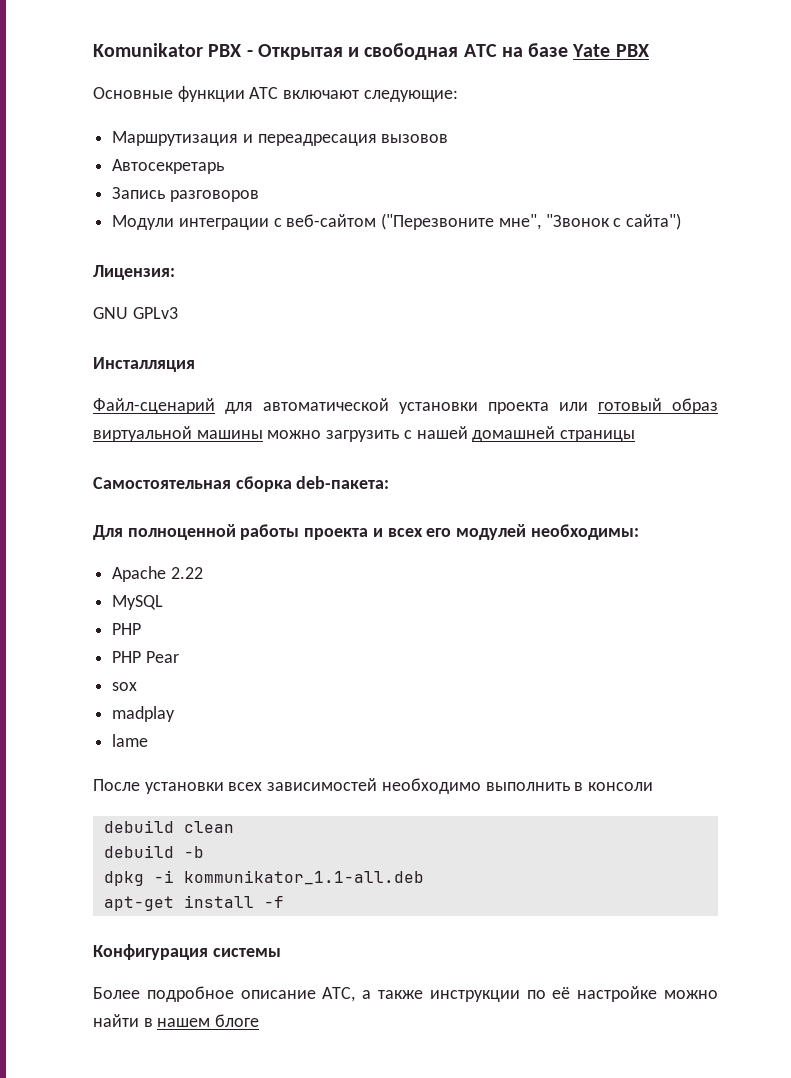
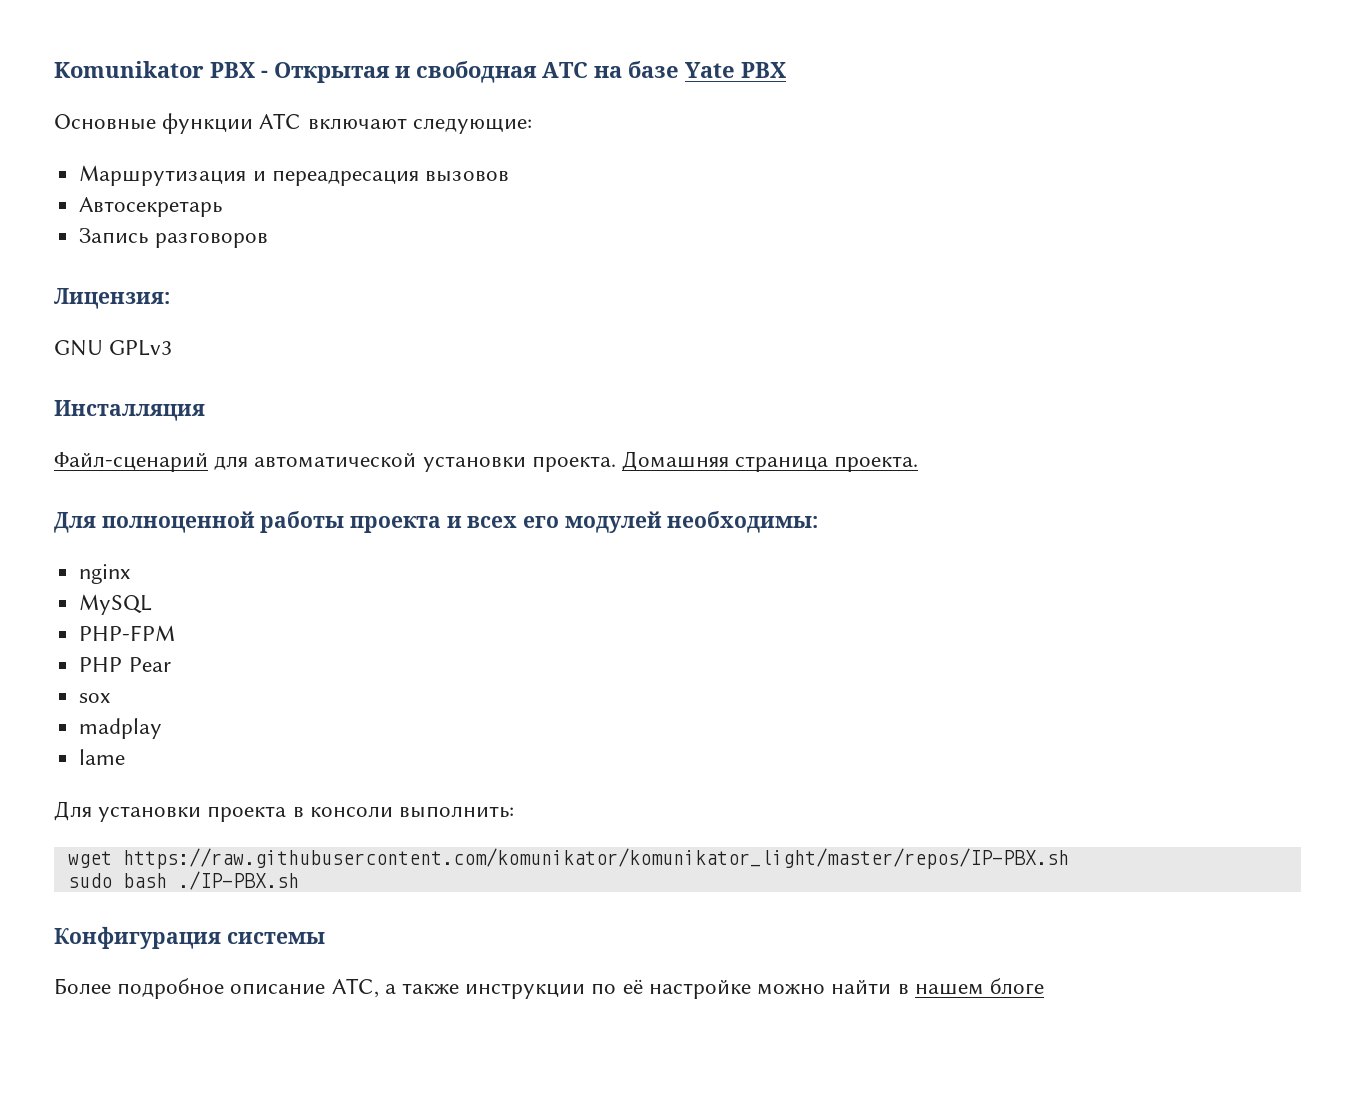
[112,213,682,230] // Модули интеграции с веб-сайтом ("Перезвоните мне", "Звонок с сайта") -> (268, 240) none
[488,398,718,414] [93,426,636,442] [93,476,390,492] проекта или готовый образ виртуальной машины можно загрузить с нашей домашней страницы // Самостоятельная сборка deb-пакета: -> [531,451,919,472] проекта. Домашняя страница проекта.
[112,566,203,582] Apache 2.22 -> [79,564,131,584] nginx
[112,623,142,635] PHP -> [79,625,176,641] PHP-FPM
[93,778,654,794] [103,820,234,833] [103,845,204,858] [103,870,424,886] [103,895,284,911] После установки всех зависимостей необходимо выполнить в консоли // debuild clean // debuild -b // dpkg -i kommunikator_1.1-all.deb // apt-get install -f -> [54,801,515,822] [67,848,1069,869] [67,871,299,890] Для установки проекта в консоли выполнить: // wget https://raw.githubusercontent.com/komunikator/komunikator_light/master/repos/IP-PBX.sh // sudo bash ./IP-PBX.sh

